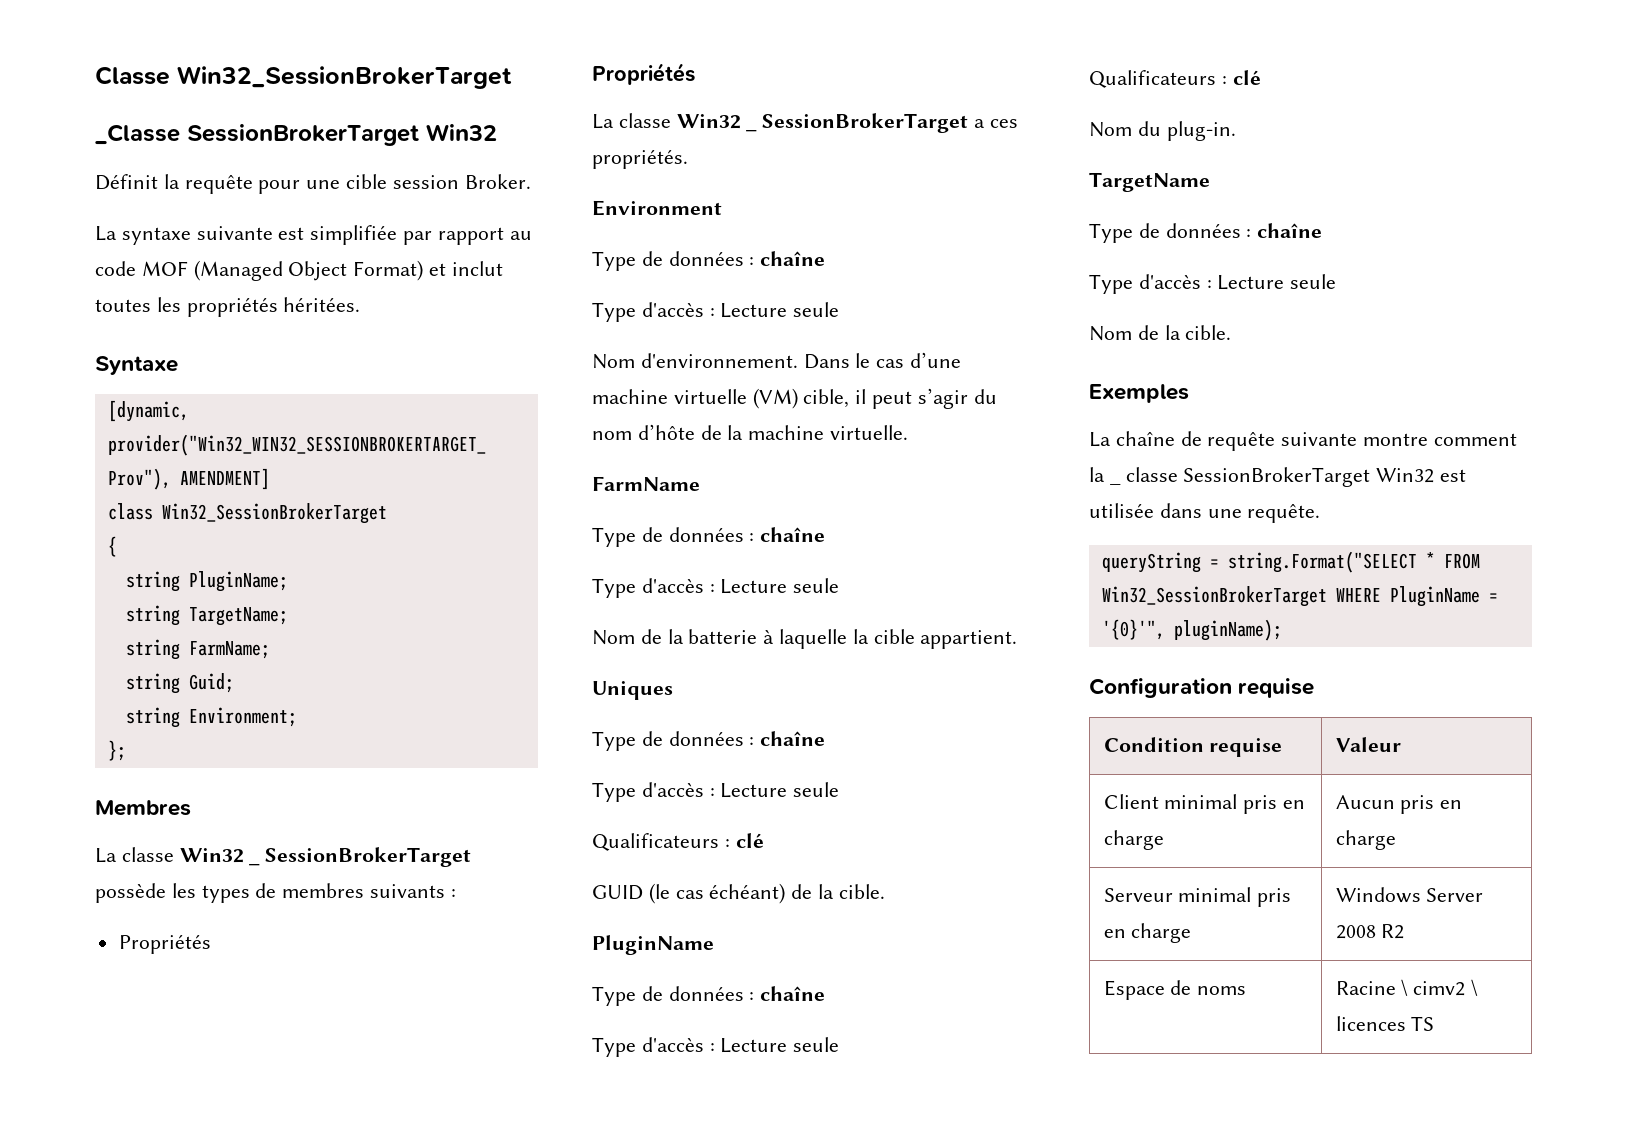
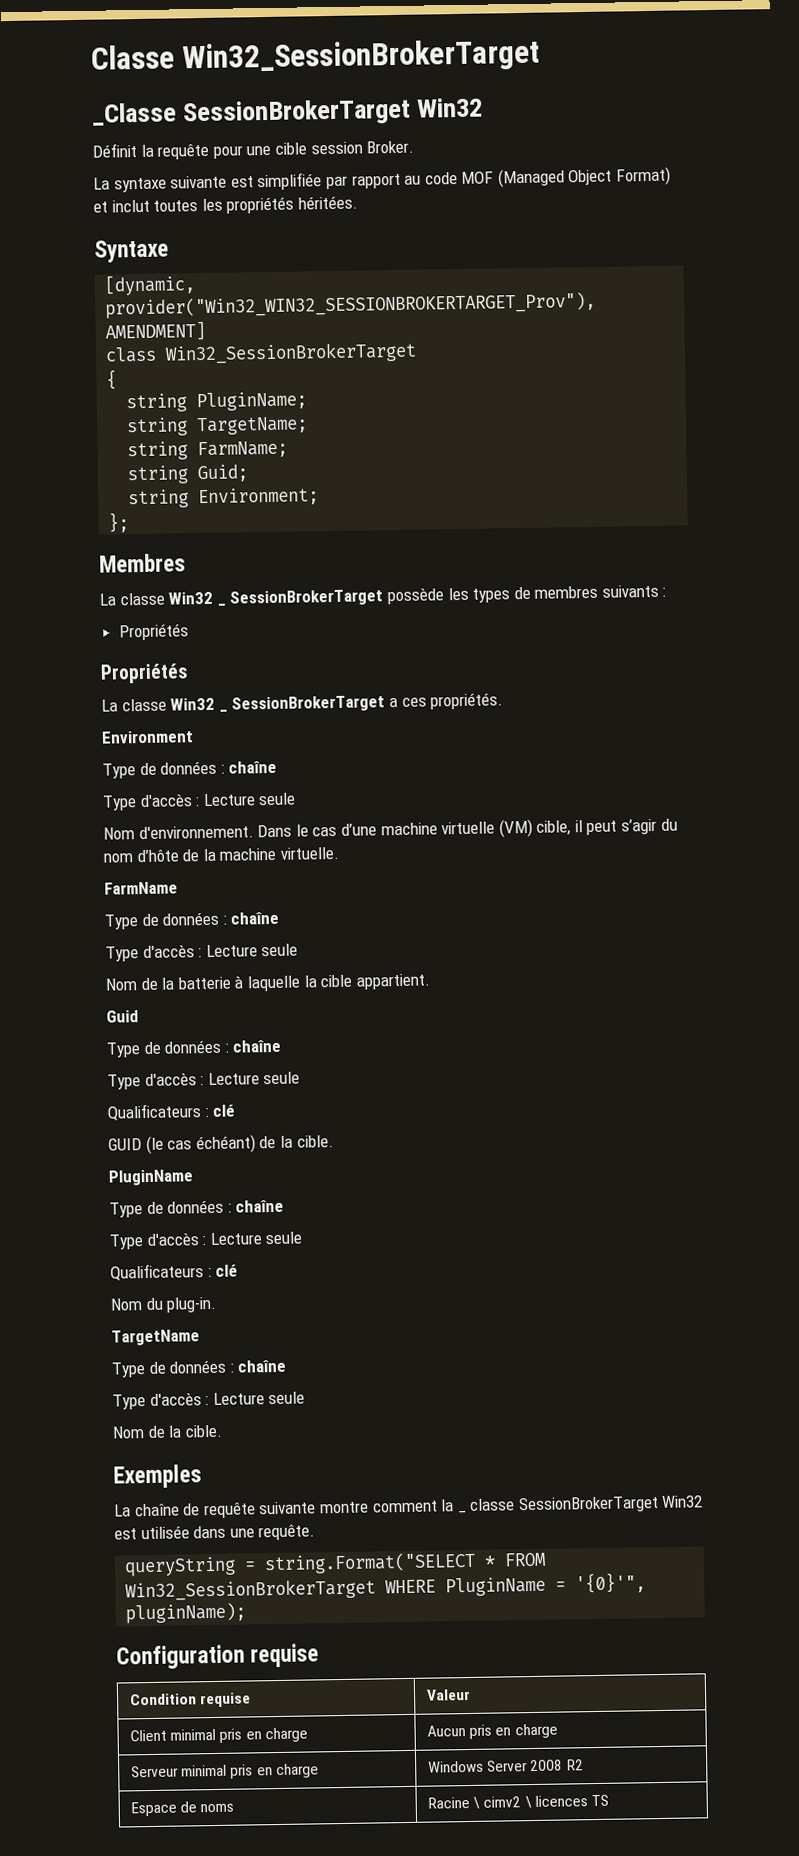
[592,681,673,700] Uniques -> [106,1010,139,1023] Guid

